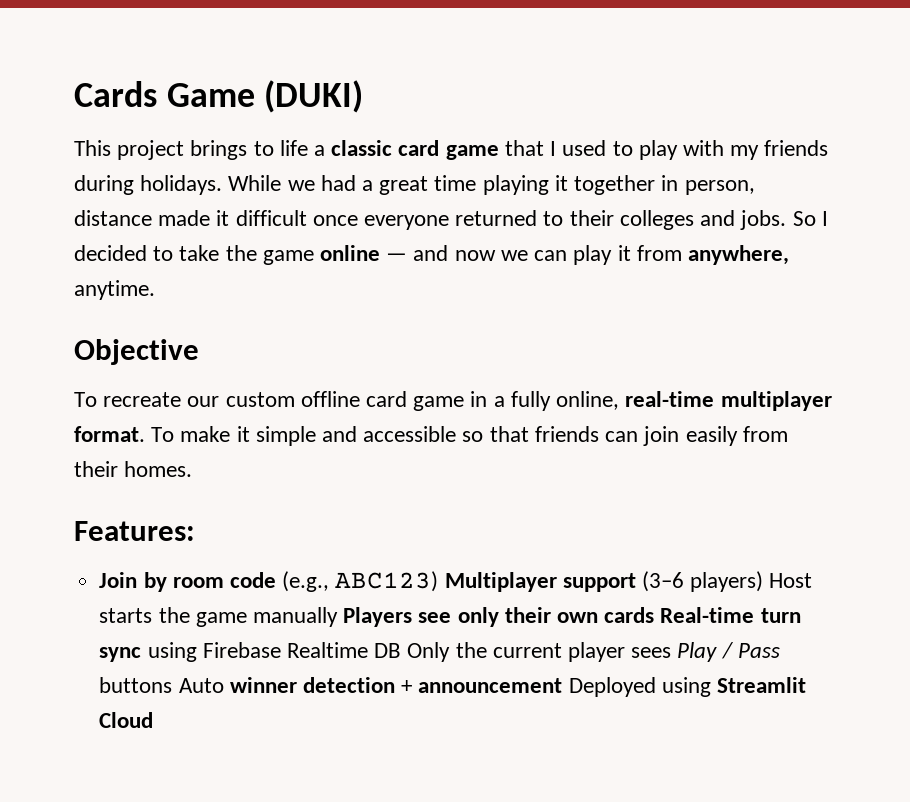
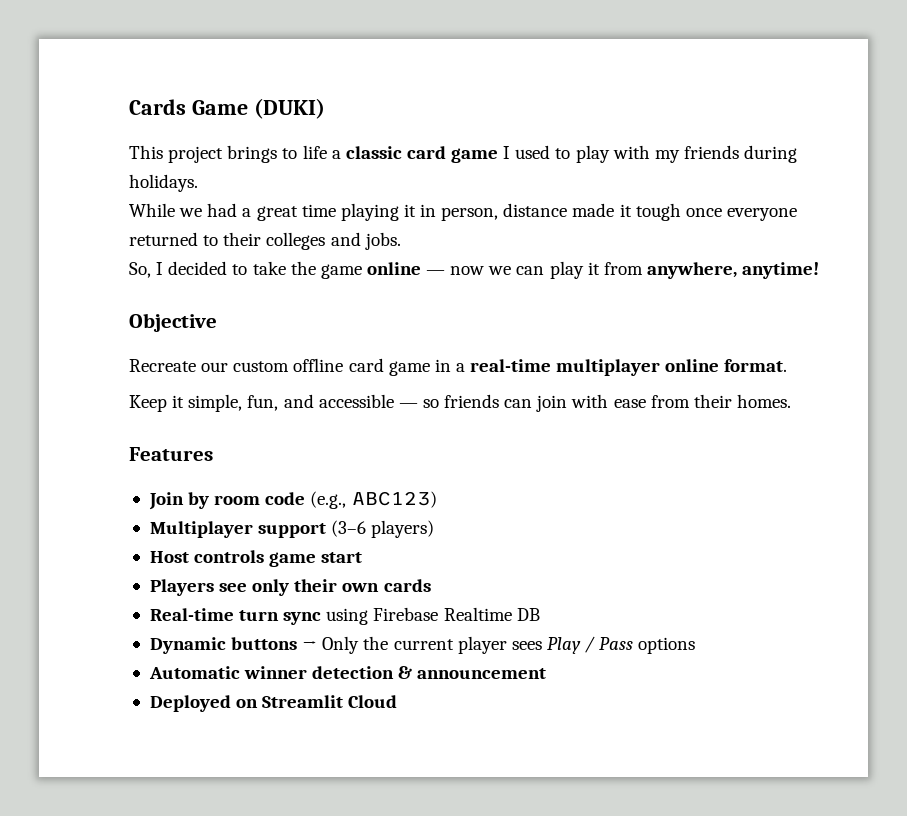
[504,140,544,156] that -> (499, 155) none
(223, 185) none -> (198, 183) //
[574,175,656,195] together -> (416, 210) none
[235,210,307,226] difficult -> [635,203,681,221] tough
[792,211,816,226] So -> [129,262,151,278] // So,
[413,245,449,261] and -> (446, 272) none
[74,280,155,300] anytime. -> [742,262,820,279] anytime!
[74,392,182,407] To recreate -> [129,359,196,372] Recreate
[510,391,620,411] fully online, -> (465, 367) none
(832, 401) none -> [665,359,720,372] online
[151,426,529,446] To make it simple and accessible so that -> [129,394,439,412] // Keep it simple, fun, and accessible — so
[685,426,738,446] easily -> [571,394,646,408] with ease
[74,521,195,541] Features: -> [129,447,213,461] Features
(439, 581) none -> (437, 499) //
[769,573,813,588] [99,607,338,627] Host starts the game manually -> [149,550,363,567] // Host controls game start //
(655, 615) none -> (431, 585) //
(402, 650) none -> [149,637,318,654] // Dynamic buttons →
[99,677,224,693] buttons Auto -> [638,637,696,654] [148,666,240,679] options // Automatic
[401,680,413,693] + -> [398,666,413,679] &
[568,677,711,697] Deployed using -> [149,695,259,712] // Deployed on

